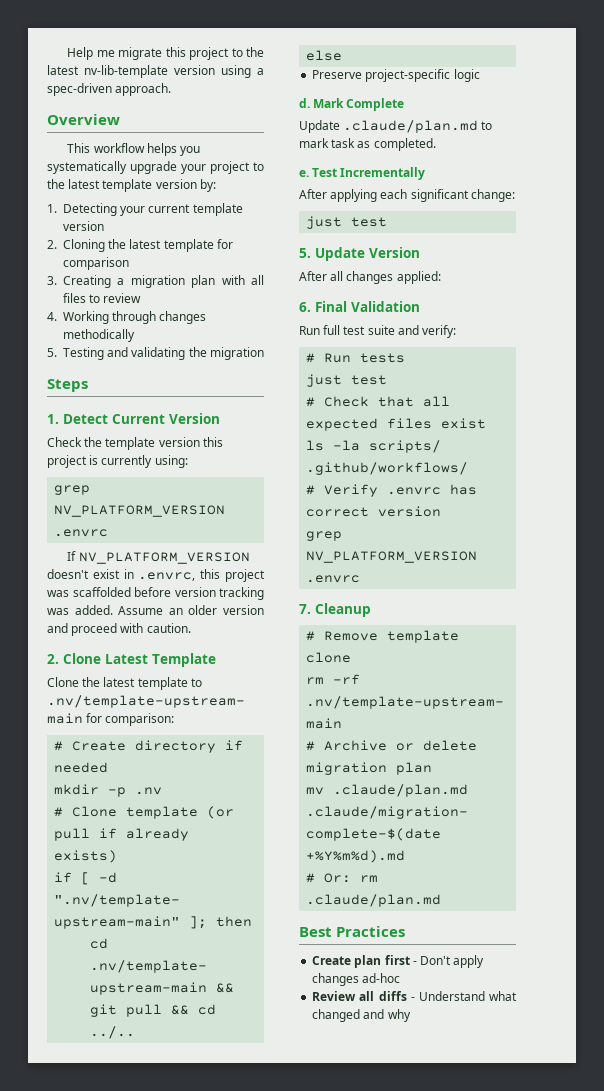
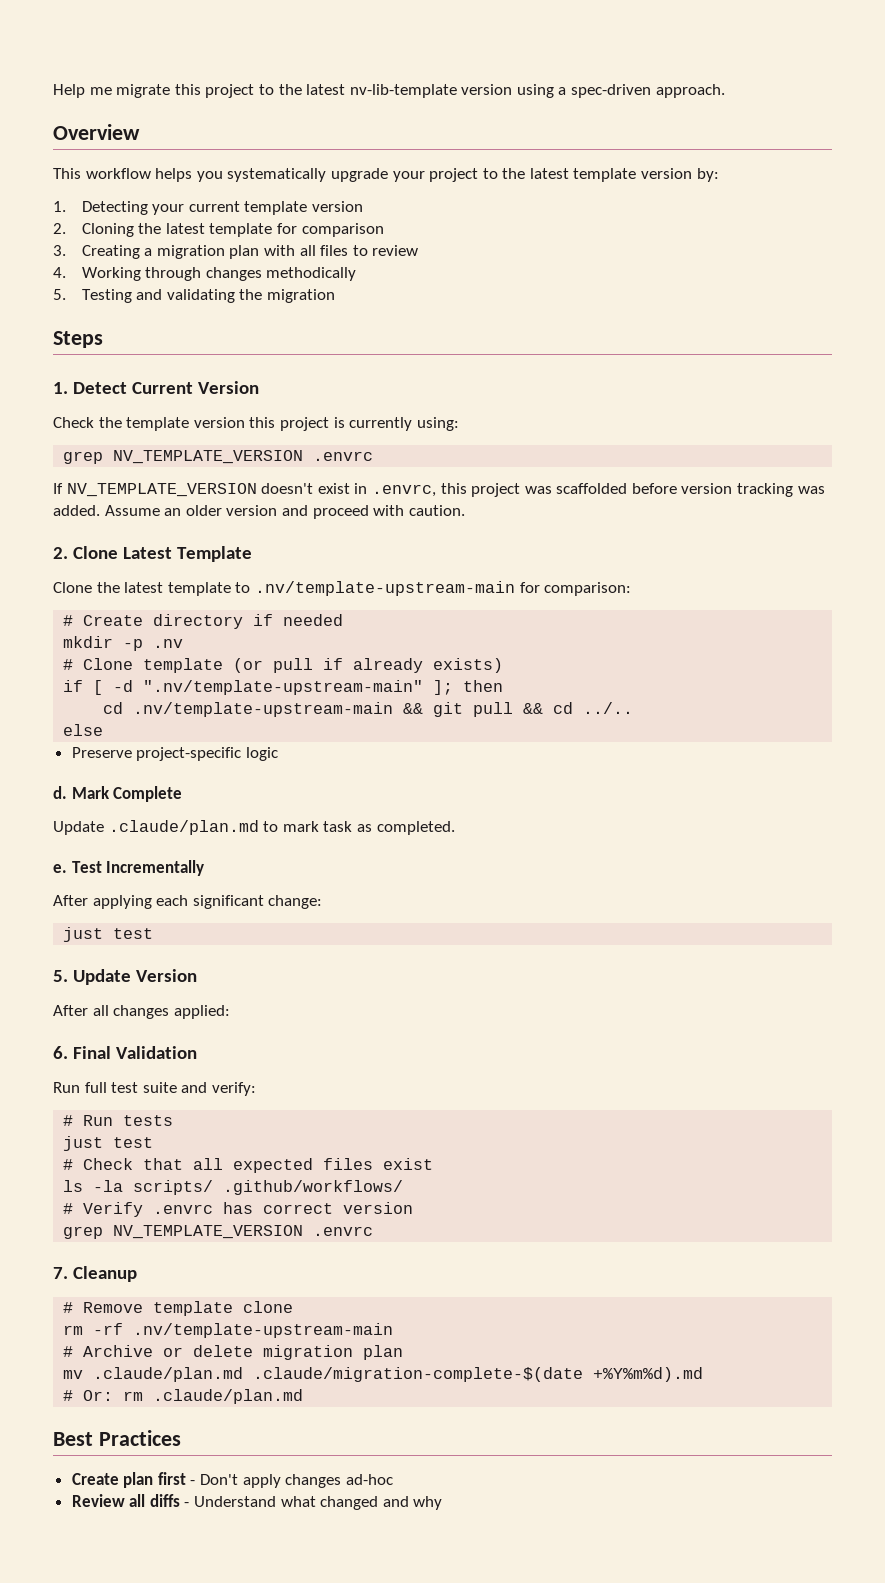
[54,505,226,517] NV_PLATFORM_VERSION -> [113,450,304,464] NV_TEMPLATE_VERSION
[78,552,250,564] NV_PLATFORM_VERSION -> [66,483,257,497] NV_TEMPLATE_VERSION
[306,551,478,563] NV_PLATFORM_VERSION -> [113,1225,304,1239] NV_TEMPLATE_VERSION

